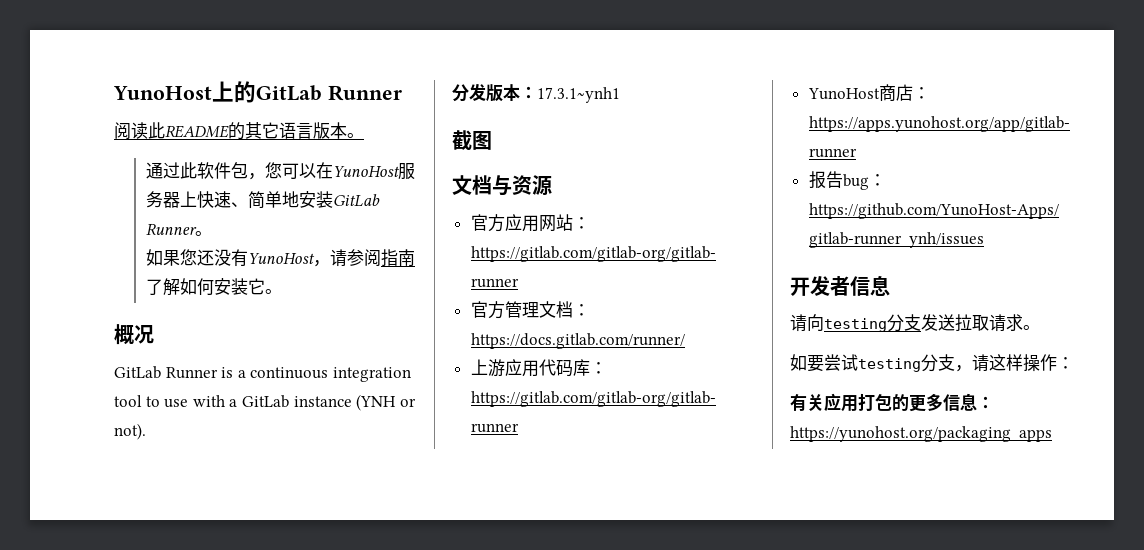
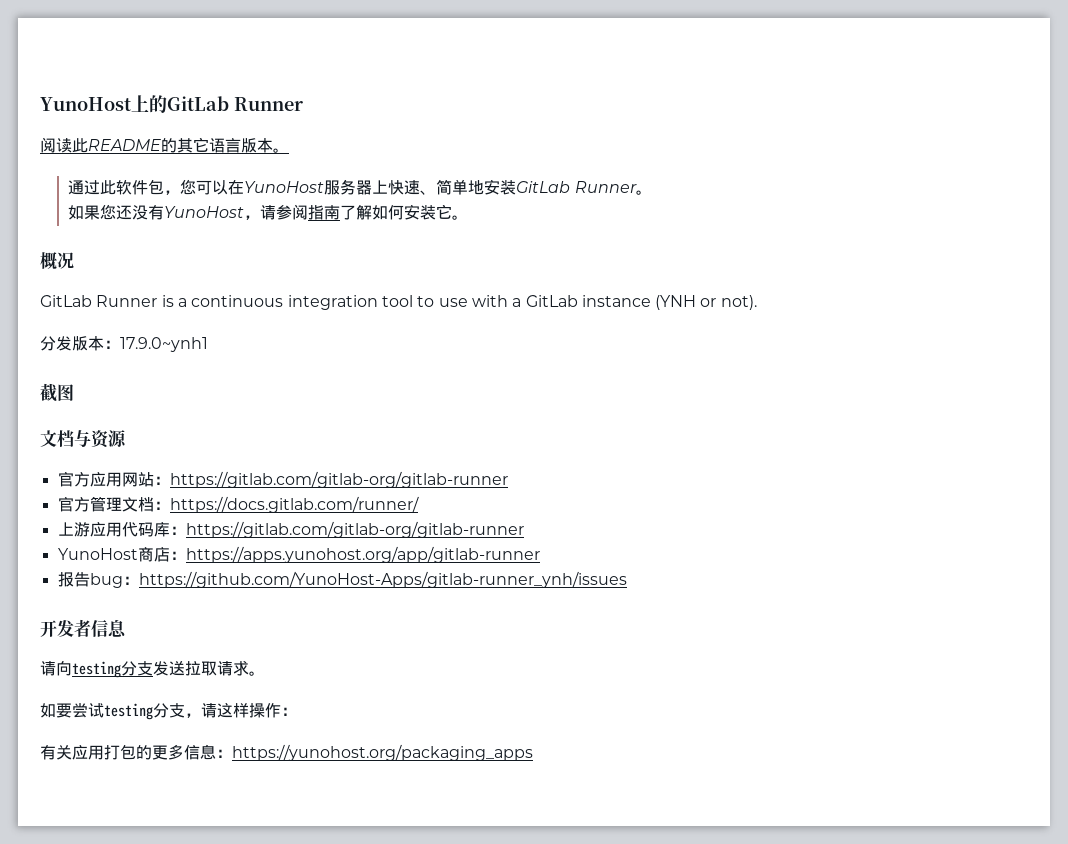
[537,87,620,103] 17.3.1~ynh1 -> [120,337,208,352] 17.9.0~ynh1

